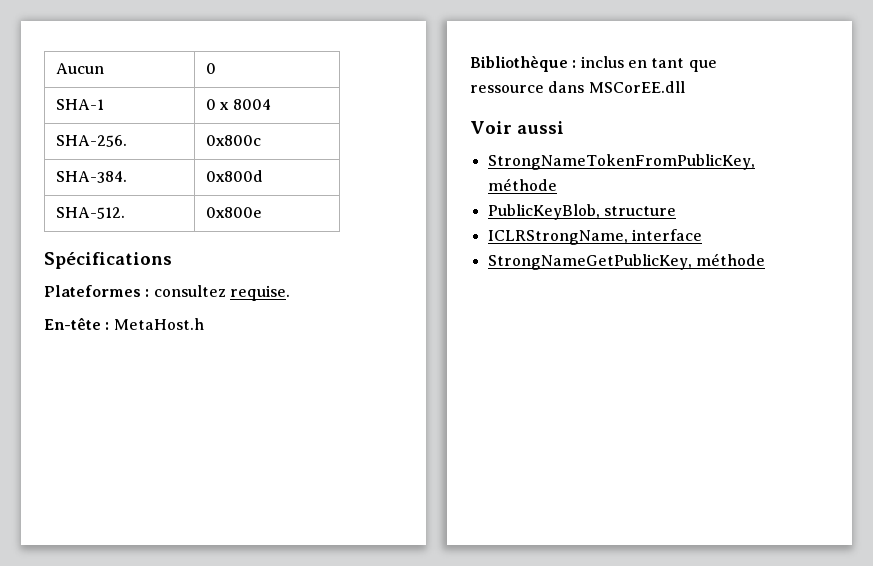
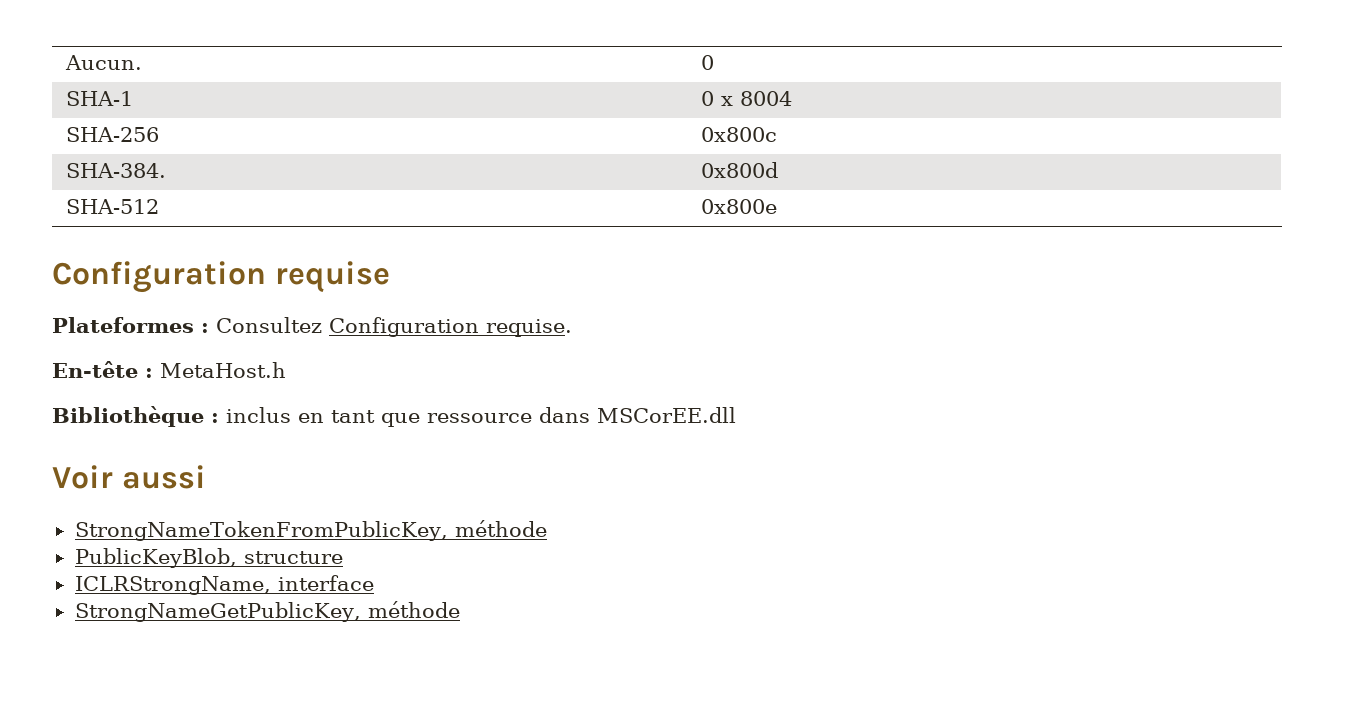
[55,63,104,74] Aucun -> [65,55,143,70] Aucun.
[55,135,127,147] SHA-256. -> [66,127,160,142] SHA-256
[55,207,125,219] SHA-512. -> [66,199,160,214] SHA-512
[44,251,172,269] Spécifications -> [52,261,390,293] Configuration requise
[153,285,226,297] consultez -> [216,317,479,337] Consultez Configuration

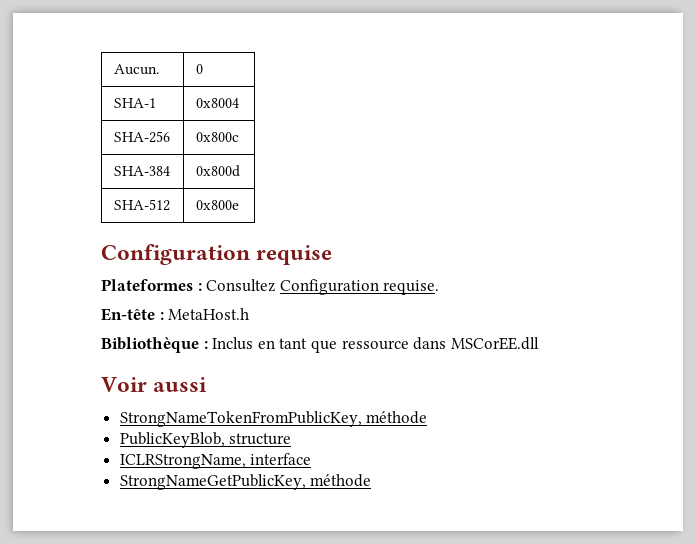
[701,91,793,106] 0 x 8004 -> [195,98,239,108] 0x8004
[66,163,167,178] SHA-384. -> [113,166,170,176] SHA-384
[226,407,291,423] inclus -> [212,337,254,350] Inclus

